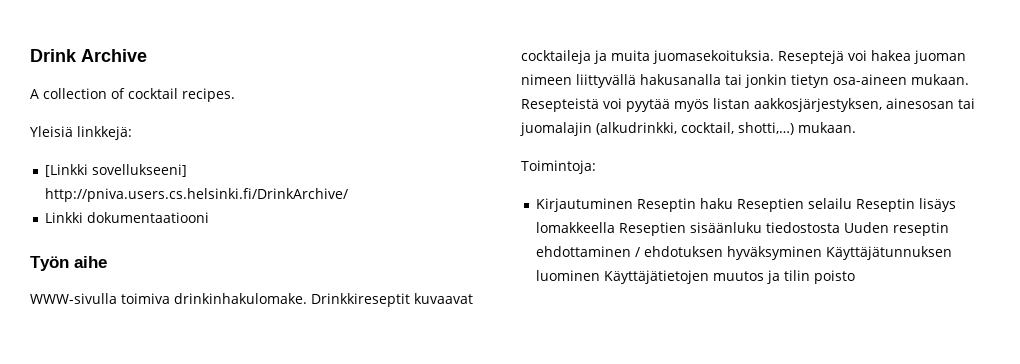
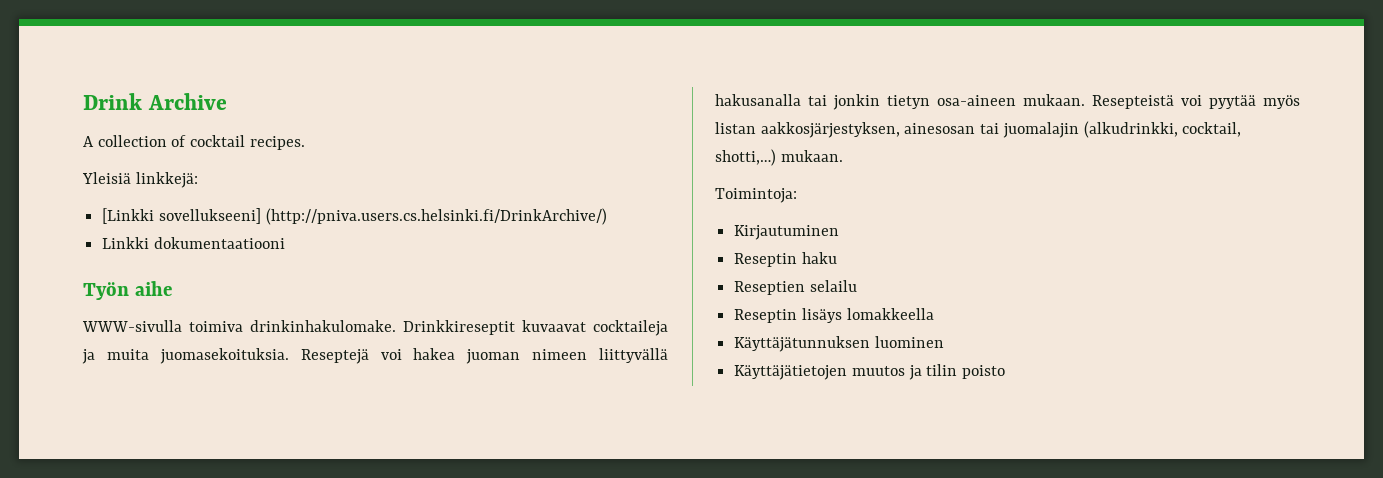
[45,188,349,202] http://pniva.users.cs.helsinki.fi/DrinkArchive/ -> [265,208,607,225] (http://pniva.users.cs.helsinki.fi/DrinkArchive/)
(634, 205) none -> (840, 232) //
(734, 203) none -> (837, 258) //
(853, 203) none -> (857, 286) //
[619,222,950,236] [536,246,823,260] Reseptien sisäänluku tiedostosta Uuden reseptin ehdottaminen / ehdotuksen hyväksyminen -> (934, 314) //
(601, 275) none -> (944, 342) //

